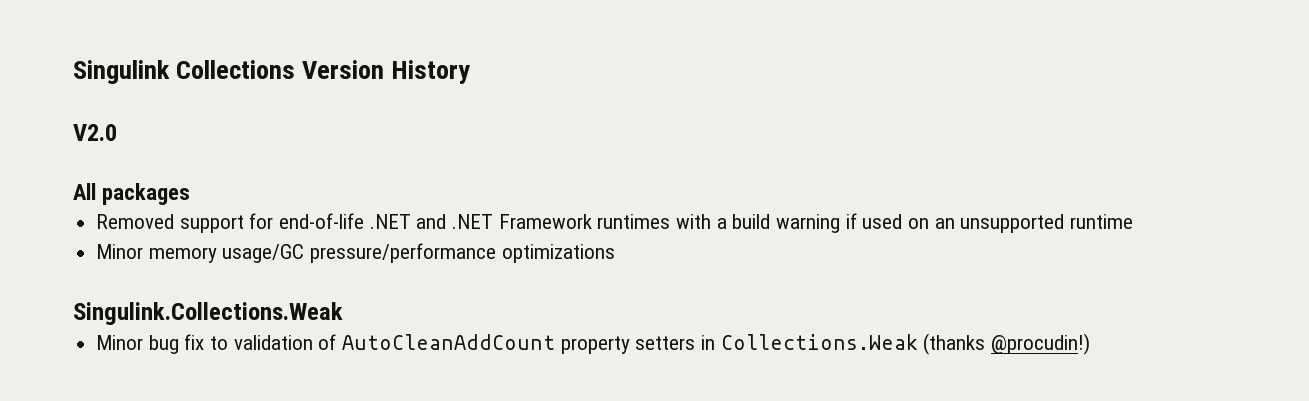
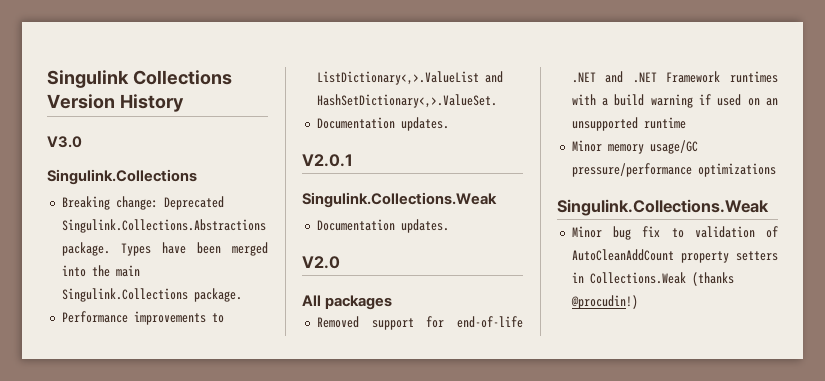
(471, 72) none -> [47,136,82,148] [47,169,197,185] [61,196,224,210] [61,219,266,233] [61,242,268,256] [61,265,140,277] [61,288,242,302] [61,311,224,325] [316,71,503,85] [316,94,497,108] [316,117,449,131] [302,154,353,167] [302,192,497,208] [316,219,449,233] // V3.0 // Singulink.Collections // Breaking change: Deprecated Singulink.Collections.Abstractions package. Types have been merged into the main Singulink.Collections package. // Performance improvements to ListDictionary<,>.ValueList and HashSetDictionary<,>.ValueSet. // Documentation updates. // V2.0.1 // Singulink.Collections.Weak // Documentation updates.

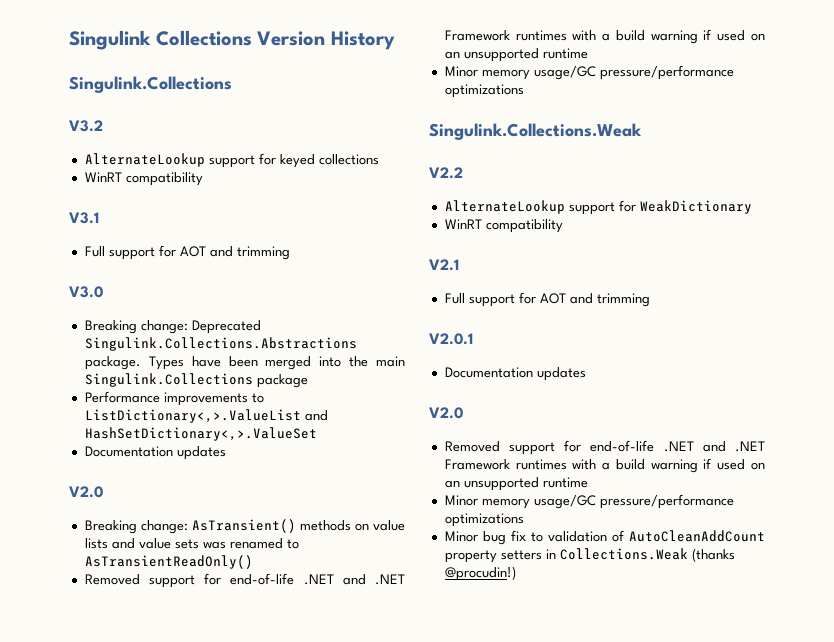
(184, 103) none -> [69,76,232,93] [69,120,103,132] [84,153,379,168] [84,172,203,186] [69,212,99,224] [84,245,290,260] // Singulink.Collections // V3.2 // AlternateLookup support for keyed collections // WinRT compatibility // V3.1 // Full support for AOT and trimming
[47,169,197,185] // Singulink.Collections -> (103, 292) none
[193,288,242,302] package. -> [256,374,308,388] package
[316,94,497,108] [316,117,449,131] [302,154,353,167] [302,192,497,208] [316,219,449,233] [302,256,340,269] [302,295,393,310] HashSetDictionary<,>.ValueSet. // Documentation updates. // V2.0.1 // Singulink.Collections.Weak // Documentation updates. // V2.0 // All packages -> [84,427,317,441] [84,446,226,460] [69,486,103,498] [84,519,405,534] [84,538,299,549] [84,555,253,569] HashSetDictionary<,>.ValueSet // Documentation updates // V2.0 // Breaking change: AsTransient() methods on value lists and value sets was renamed to AsTransientReadOnly()
(769, 207) none -> [429,167,463,179] [444,200,752,215] [444,219,563,233] [429,259,459,271] [444,292,650,307] [429,333,473,345] [444,367,586,381] [429,407,463,419] [444,440,765,455] [444,458,765,473] [444,477,588,491] [444,494,734,509] [444,513,524,527] // V2.2 // AlternateLookup support for WeakDictionary // WinRT compatibility // V2.1 // Full support for AOT and trimming // V2.0.1 // Documentation updates // V2.0 // Removed support for end-of-life .NET and .NET Framework runtimes with a build warning if used on an unsupported runtime // Minor memory usage/GC pressure/performance optimizations

